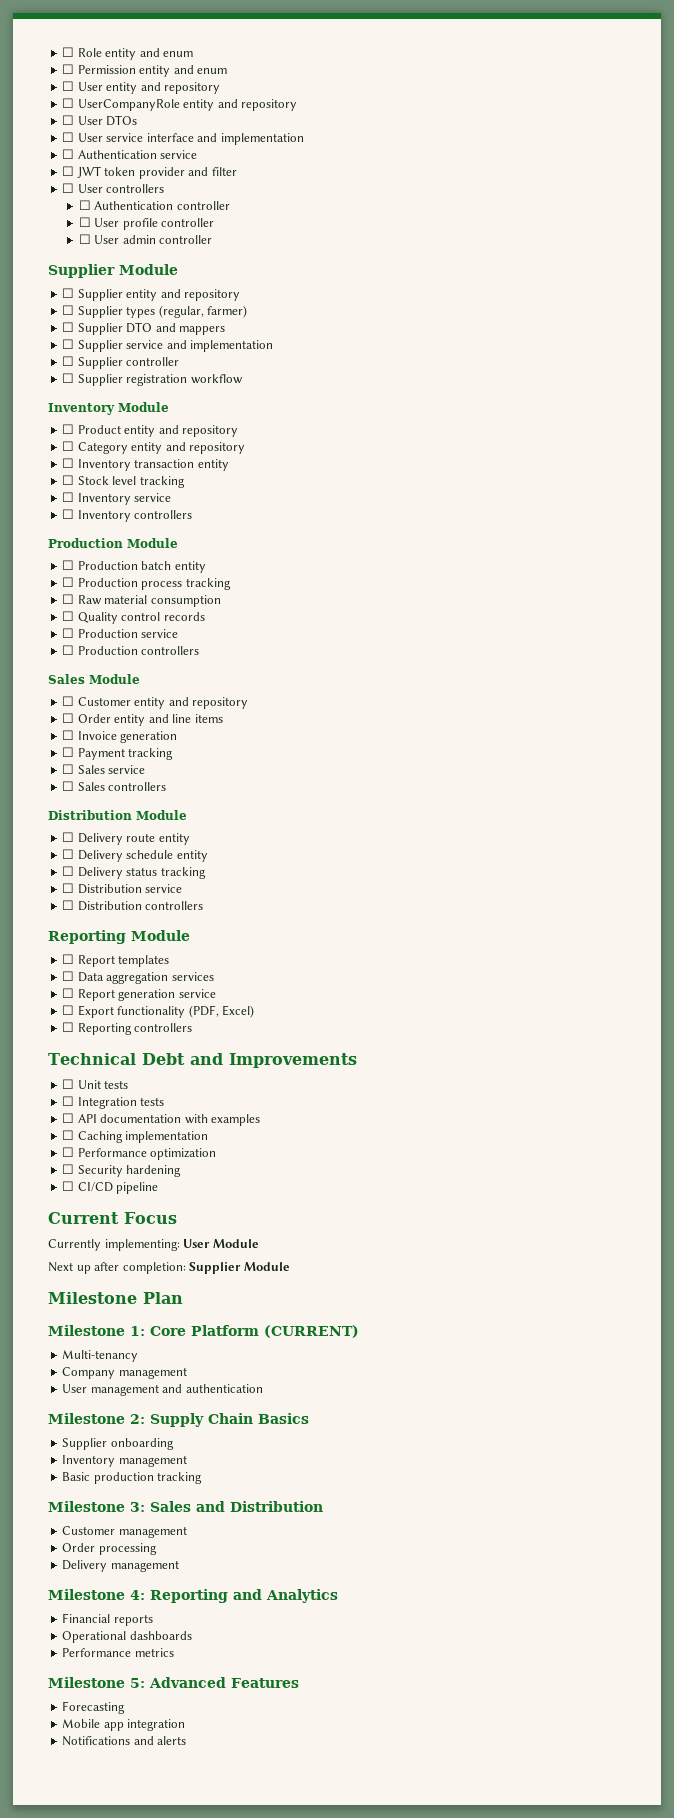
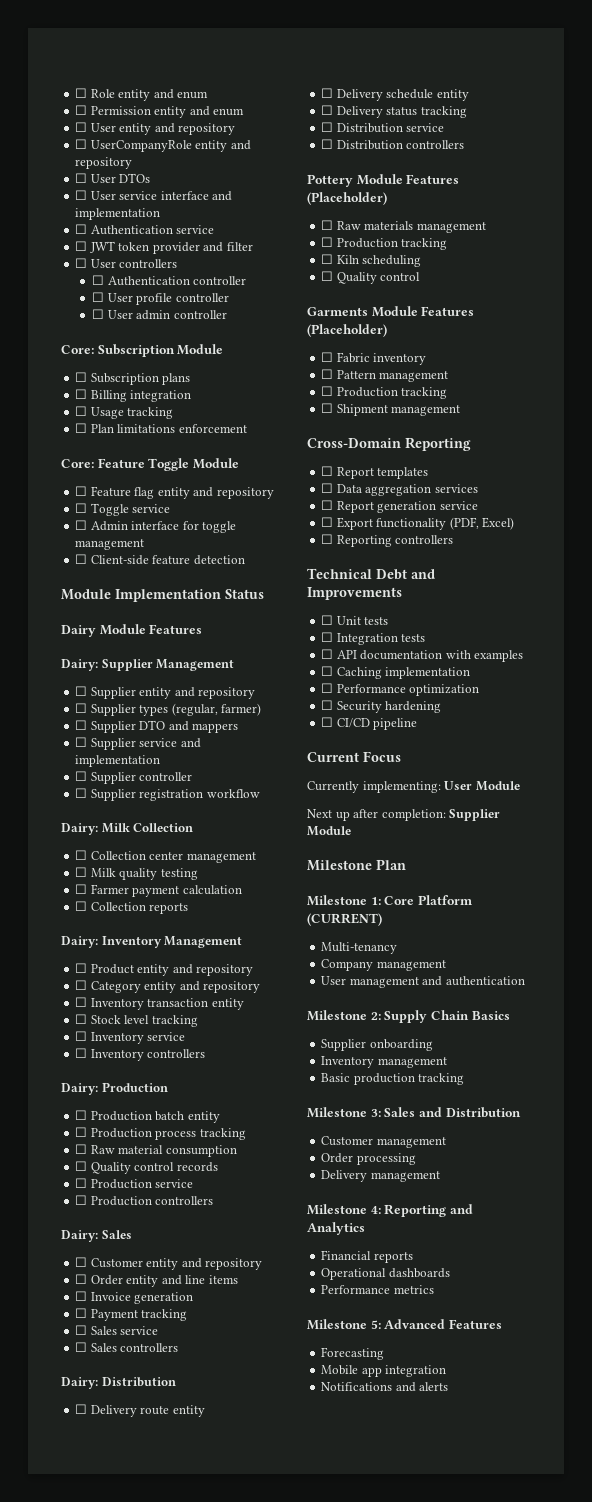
[48,264,178,278] Supplier Module -> [61,344,224,357] [75,372,191,385] [75,389,192,402] [75,406,174,419] [75,423,247,433] [61,458,239,471] [75,486,274,499] [75,503,171,516] [75,520,237,533] [75,539,145,550] [75,554,245,565] [61,589,264,602] [61,624,203,637] [61,659,235,671] Core: Subscription Module // ☐ Subscription plans // ☐ Billing integration // ☐ Usage tracking // ☐ Plan limitations enforcement // Core: Feature Toggle Module // ☐ Feature flag entity and repository // ☐ Toggle service // ☐ Admin interface for toggle management // ☐ Client-side feature detection // Module Implementation Status // Dairy Module Features // Dairy: Supplier Management
[48,402,169,415] Inventory Module -> [61,823,194,835] [75,850,256,863] [75,867,198,880] [75,884,242,897] [75,901,189,914] [61,936,243,948] Dairy: Milk Collection // ☐ Collection center management // ☐ Milk quality testing // ☐ Farmer payment calculation // ☐ Collection reports // Dairy: Inventory Management
[48,538,178,548] Production Module -> [61,1082,168,1095] Dairy: Production
[48,674,140,684] Sales Module -> [61,1230,132,1242] Dairy: Sales
[48,810,187,820] Distribution Module -> [61,1377,176,1389] Dairy: Distribution
[48,930,190,944] Reporting Module -> [307,174,460,187] [307,192,387,205] [321,220,486,233] [321,237,448,250] [321,254,422,267] [321,271,421,284] [307,306,475,317] [307,324,387,337] [321,352,427,365] [321,369,449,382] [321,386,448,399] [321,403,461,416] [307,437,471,451] Pottery Module Features (Placeholder) // ☐ Raw materials management // ☐ Production tracking // ☐ Kiln scheduling // ☐ Quality control // Garments Module Features (Placeholder) // ☐ Fabric inventory // ☐ Pattern management // ☐ Production tracking // ☐ Shipment management // Cross-Domain Reporting

